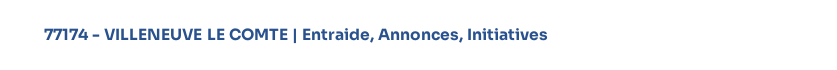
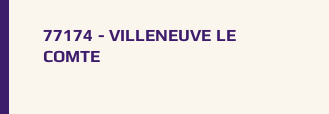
[291,28,549,44] | Entraide, Annonces, Initiatives -> (100, 56) none

